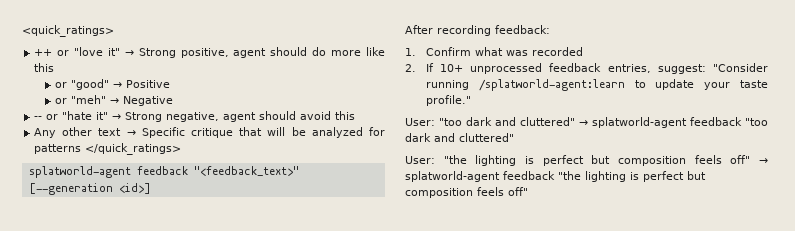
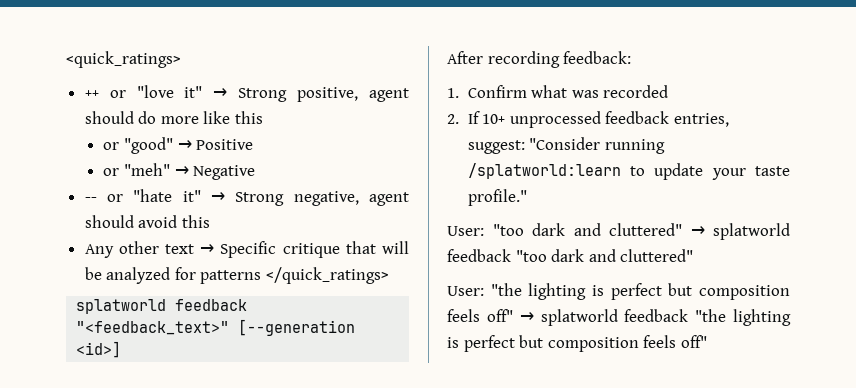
[28,166,131,178] splatworld-agent -> [76,299,167,314] splatworld
[478,79,625,91] /splatworld-agent:learn -> [467,163,621,179] /splatworld:learn
[592,117,687,128] splatworld-agent -> [713,223,790,240] splatworld
[405,171,500,182] splatworld-agent -> [540,309,618,326] splatworld

